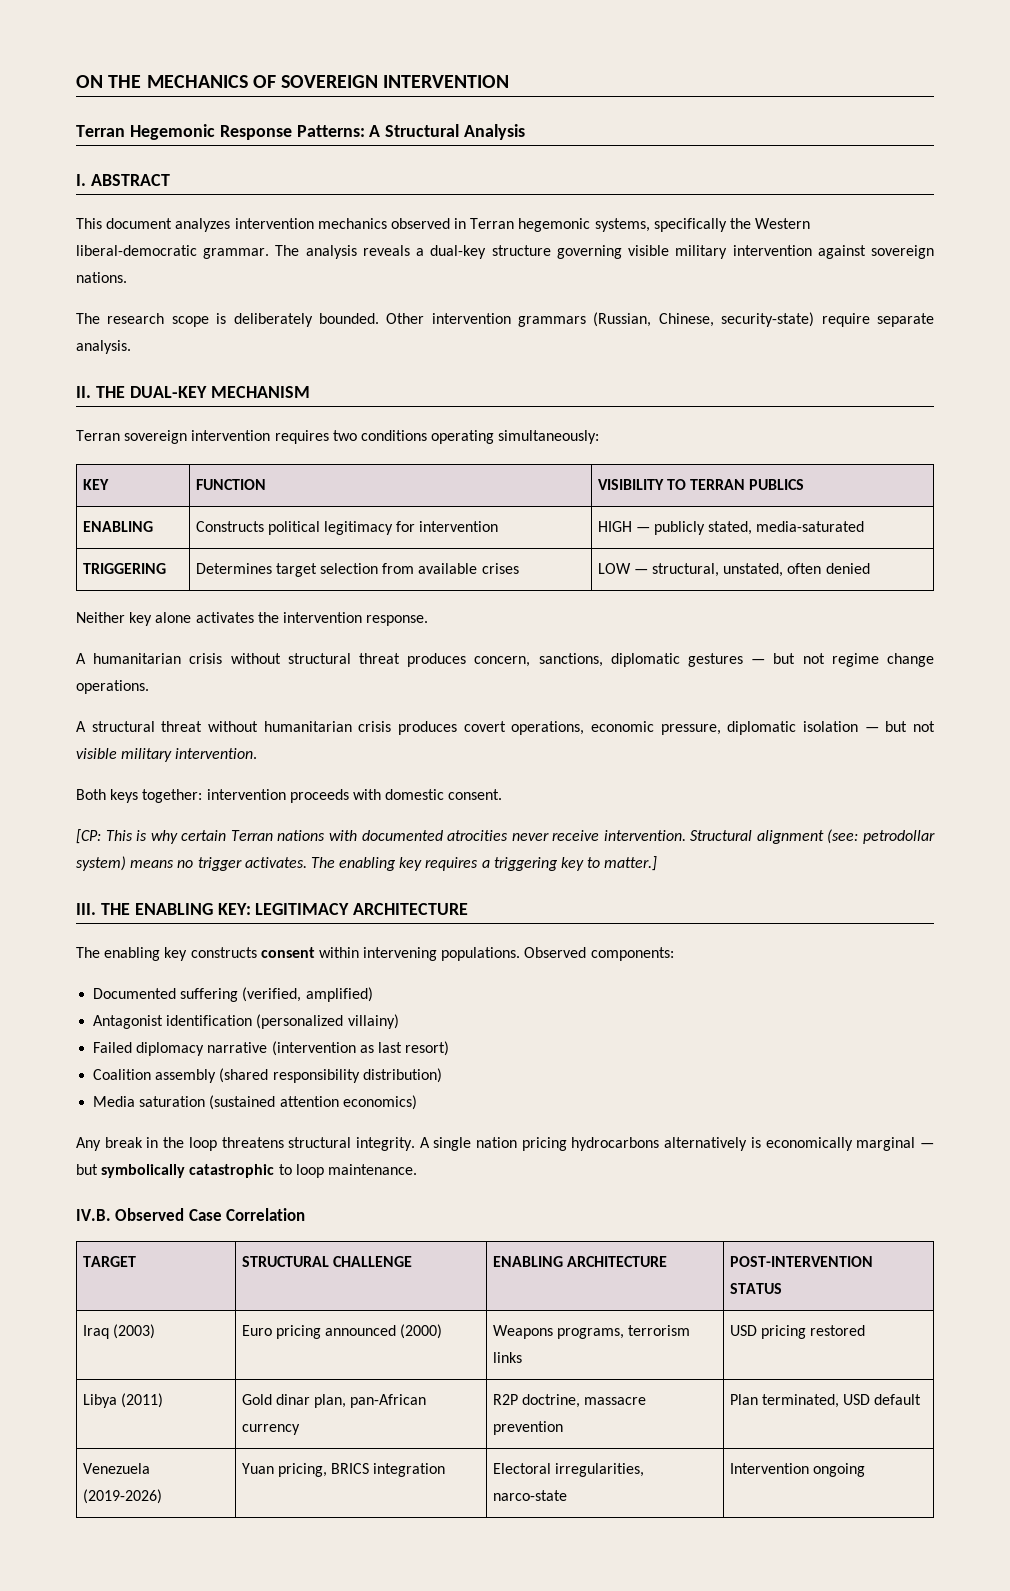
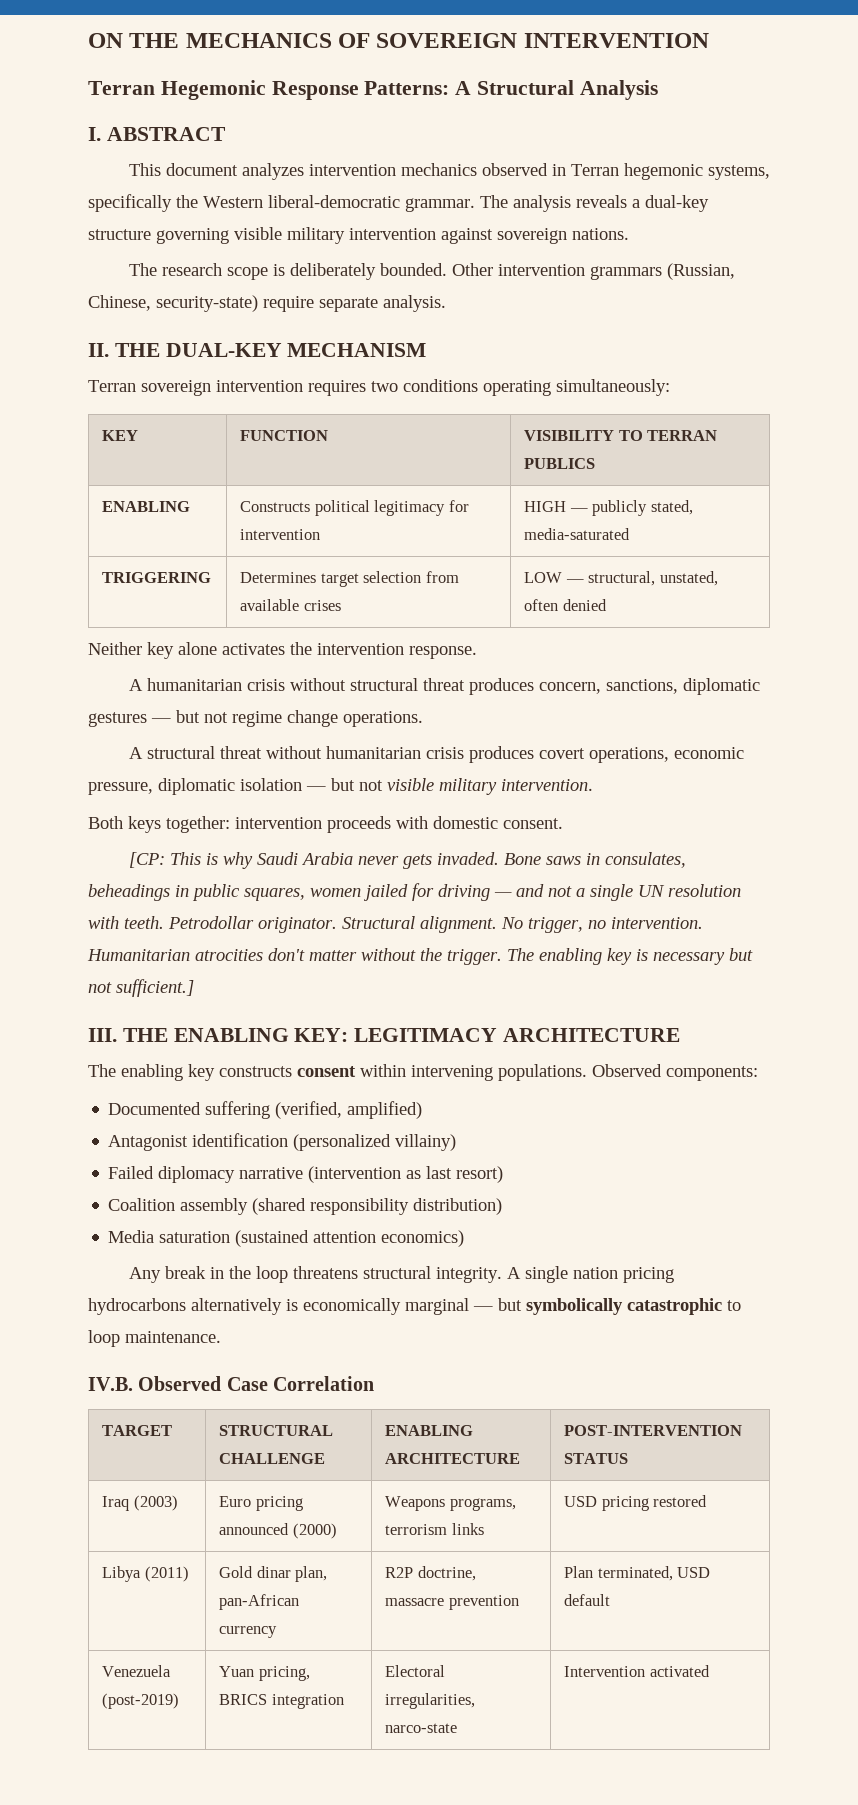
[181,829,935,844] [76,856,658,871] certain Terran nations with documented atrocities never receive intervention. Structural alignment (see: petrodollar system) means no trigger activates. The enabling key requires a triggering key to matter.] -> [256,852,686,869] [88,883,741,901] [88,916,703,933] [87,948,753,965] [88,979,194,997] Saudi Arabia never gets invaded. Bone saws in consulates, beheadings in public squares, women jailed for driving — and not a single UN resolution with teeth. Petrodollar originator. Structural alignment. No trigger, no intervention. Humanitarian atrocities don't matter without the trigger. The enabling key is necessary but not sufficient.]
[82,1489,162,1504] (2019-2026) -> [102,1693,180,1709] (post-2019)
[812,1463,865,1477] ongoing -> [649,1665,710,1677] activated

